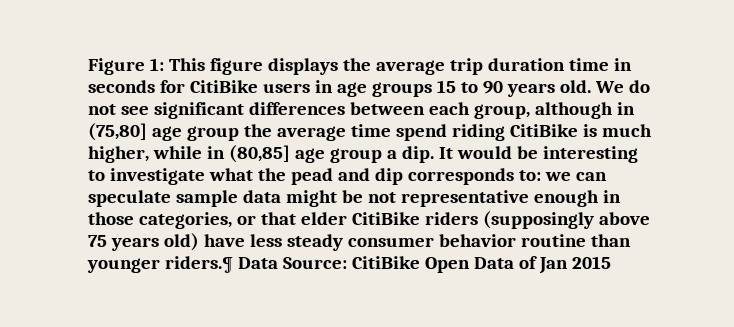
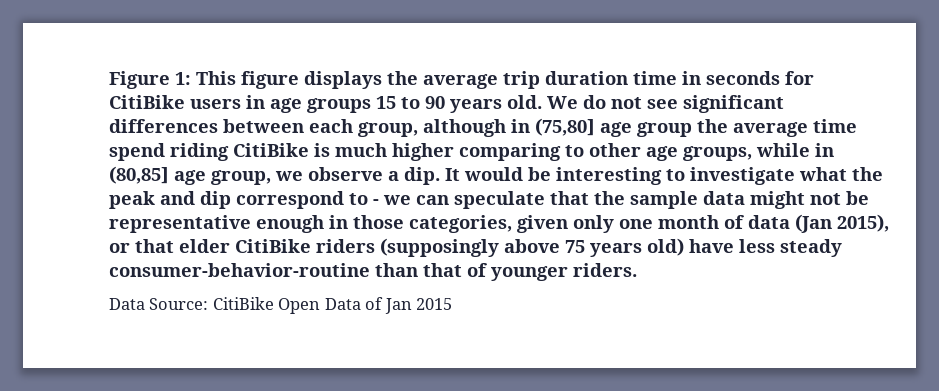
[88,146,149,163] higher, -> [392,143,752,161] higher comparing to other age groups,
[329,148,382,163] group -> [211,167,383,185] group, we observe
[290,168,333,185] pead -> [109,191,155,209] peak
[407,168,541,185] corresponds to: -> [236,191,379,209] correspond to -
(171, 198) none -> [550,191,625,205] that the
[341,190,396,203] be not -> [810,191,869,205] not be
(232, 220) none -> [517,214,889,233] given only one month of data (Jan 2015),
[347,234,631,247] [87,256,233,273] consumer behavior routine than younger riders.¶ -> [109,263,637,281] consumer-behavior-routine than that of younger riders. //

